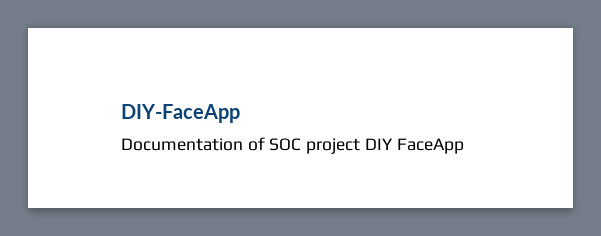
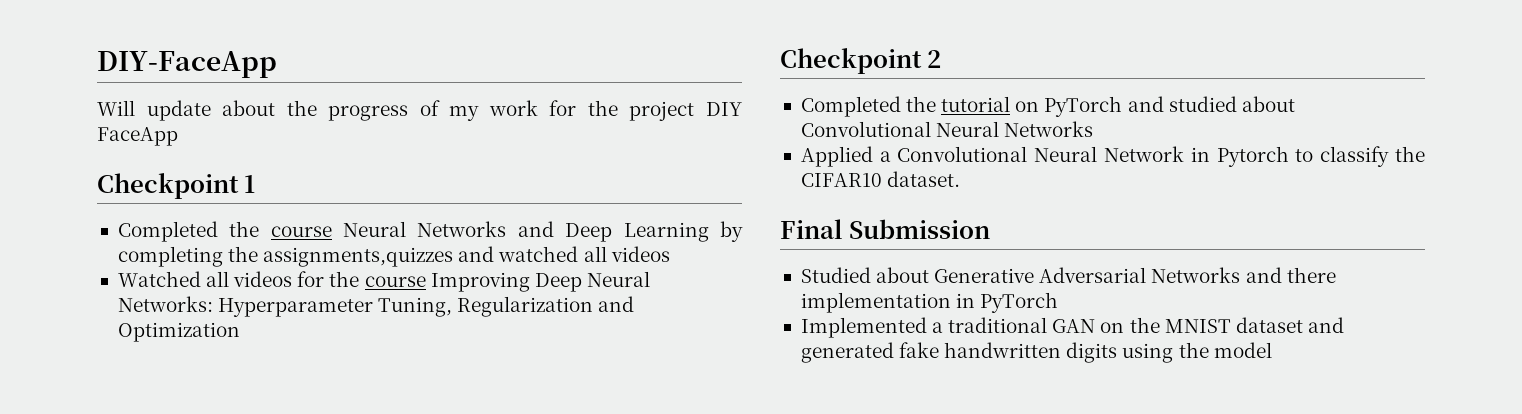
[121,137,464,154] Documentation of SOC project DIY FaceApp -> [97,100,742,121] [97,127,178,146] [97,173,256,199] [117,221,744,242] [117,246,670,267] [117,271,650,292] [117,296,635,317] [117,322,240,342] [780,48,942,74] [800,96,1295,117] [800,121,1094,137] [800,146,1425,167] [800,171,961,187] [780,219,991,239] [800,267,1336,283] [800,292,1059,313] [800,317,1344,338] [800,342,1272,363] Will update about the progress of my work for the project DIY FaceApp // Checkpoint 1 // Completed the course Neural Networks and Deep Learning by completing the assignments,quizzes and watched all videos // Watched all videos for the course Improving Deep Neural Networks: Hyperparameter Tuning, Regularization and Optimization // Checkpoint 2 // Completed the tutorial on PyTorch and studied about Convolutional Neural Networks // Applied a Convolutional Neural Network in Pytorch to classify the CIFAR10 dataset. // Final Submission // Studied about Generative Adversarial Networks and there implementation in PyTorch // Implemented a traditional GAN on the MNIST dataset and generated fake handwritten digits using the model

